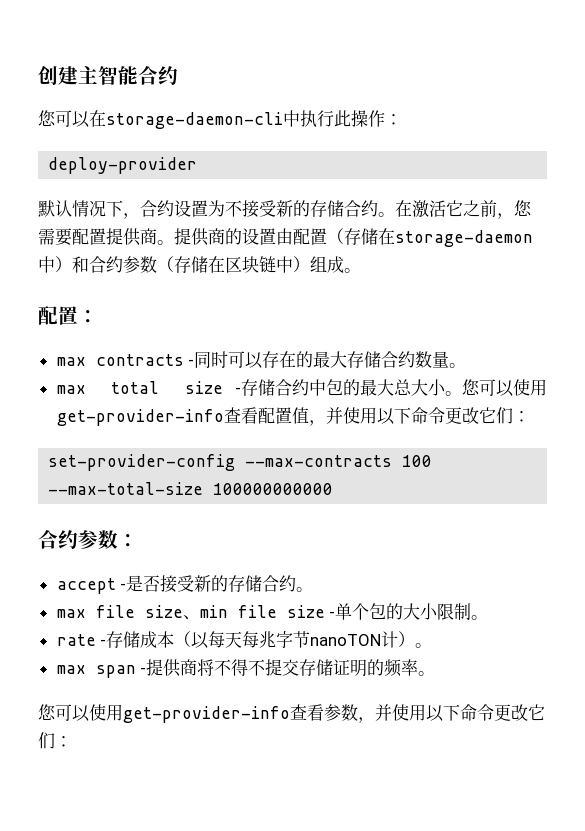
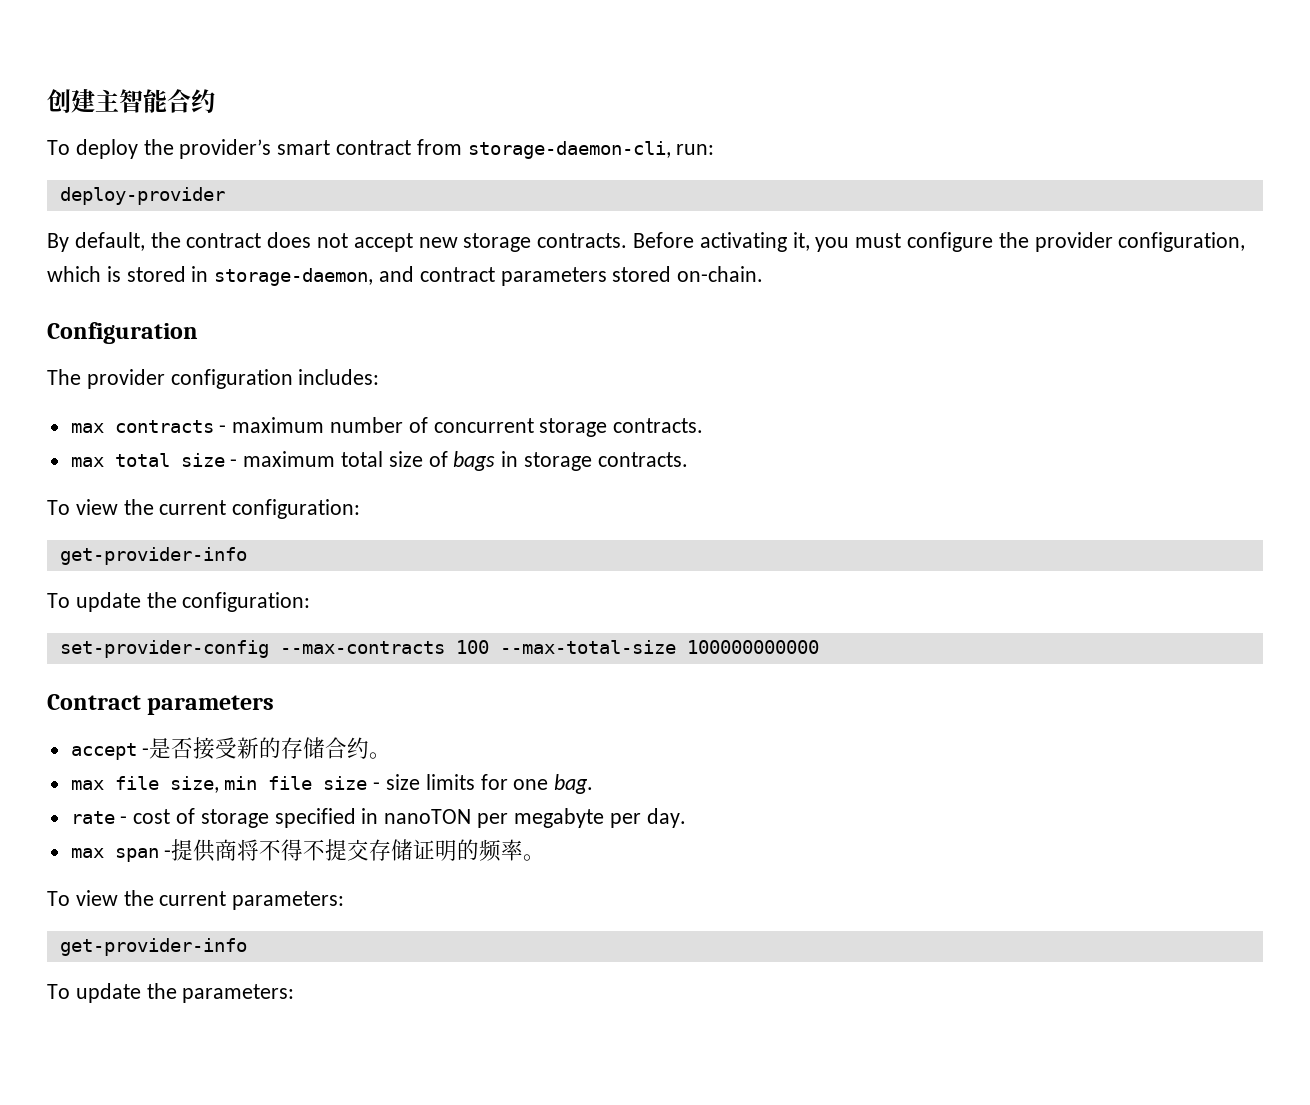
[38,110,402,129] [48,157,198,174] [38,200,532,219] [38,228,533,247] [38,256,361,273] [38,306,98,325] [56,351,467,369] [56,379,547,397] [56,407,530,426] 您可以在storage-daemon-cli中执行此操作： // deploy-provider // 默认情况下，合约设置为不接受新的存储合约。在激活它之前，您需要配置提供商。提供商的设置由配置（存储在storage-daemon中）和合约参数（存储在区块链中）组成。 // 配置： // max contracts -同时可以存在的最大存储合约数量。 // max total size -存储合约中包的最大总大小。您可以使用get-provider-info查看配置值，并使用以下命令更改它们： -> [47,139,715,159] [59,187,225,205] [47,232,1246,252] [47,266,764,286] [47,322,198,344] [47,369,380,389] [70,417,704,437] [70,451,688,471] [47,499,361,519] [59,547,247,565] [47,592,311,612] To deploy the provider’s smart contract from storage-daemon-cli, run: // deploy-provider // By default, the contract does not accept new storage contracts. Before activating it, you must configure the provider configuration, which is stored in storage-daemon, and contract parameters stored on-chain. // Configuration // The provider configuration includes: // max contracts - maximum number of concurrent storage contracts. // max total size - maximum total size of bags in storage contracts. // To view the current configuration: // get-provider-info // To update the configuration:
[38,530,138,549] 合约参数： -> [47,694,275,715] Contract parameters
[144,605,200,620] size、 -> [169,776,219,793] size,
[335,603,489,620] [56,631,433,649] 单个包的大小限制。 // rate -存储成本（以每天每兆字节nanoTON计）。 -> [386,774,594,794] [70,808,686,828] size limits for one bag. // rate - cost of storage specified in nanoTON per megabyte per day.
[38,704,545,723] [38,732,72,749] 您可以使用get-provider-info查看参数，并使用以下命令更改它们： -> [47,890,345,910] [59,938,247,956] [47,983,295,1003] To view the current parameters: // get-provider-info // To update the parameters:

